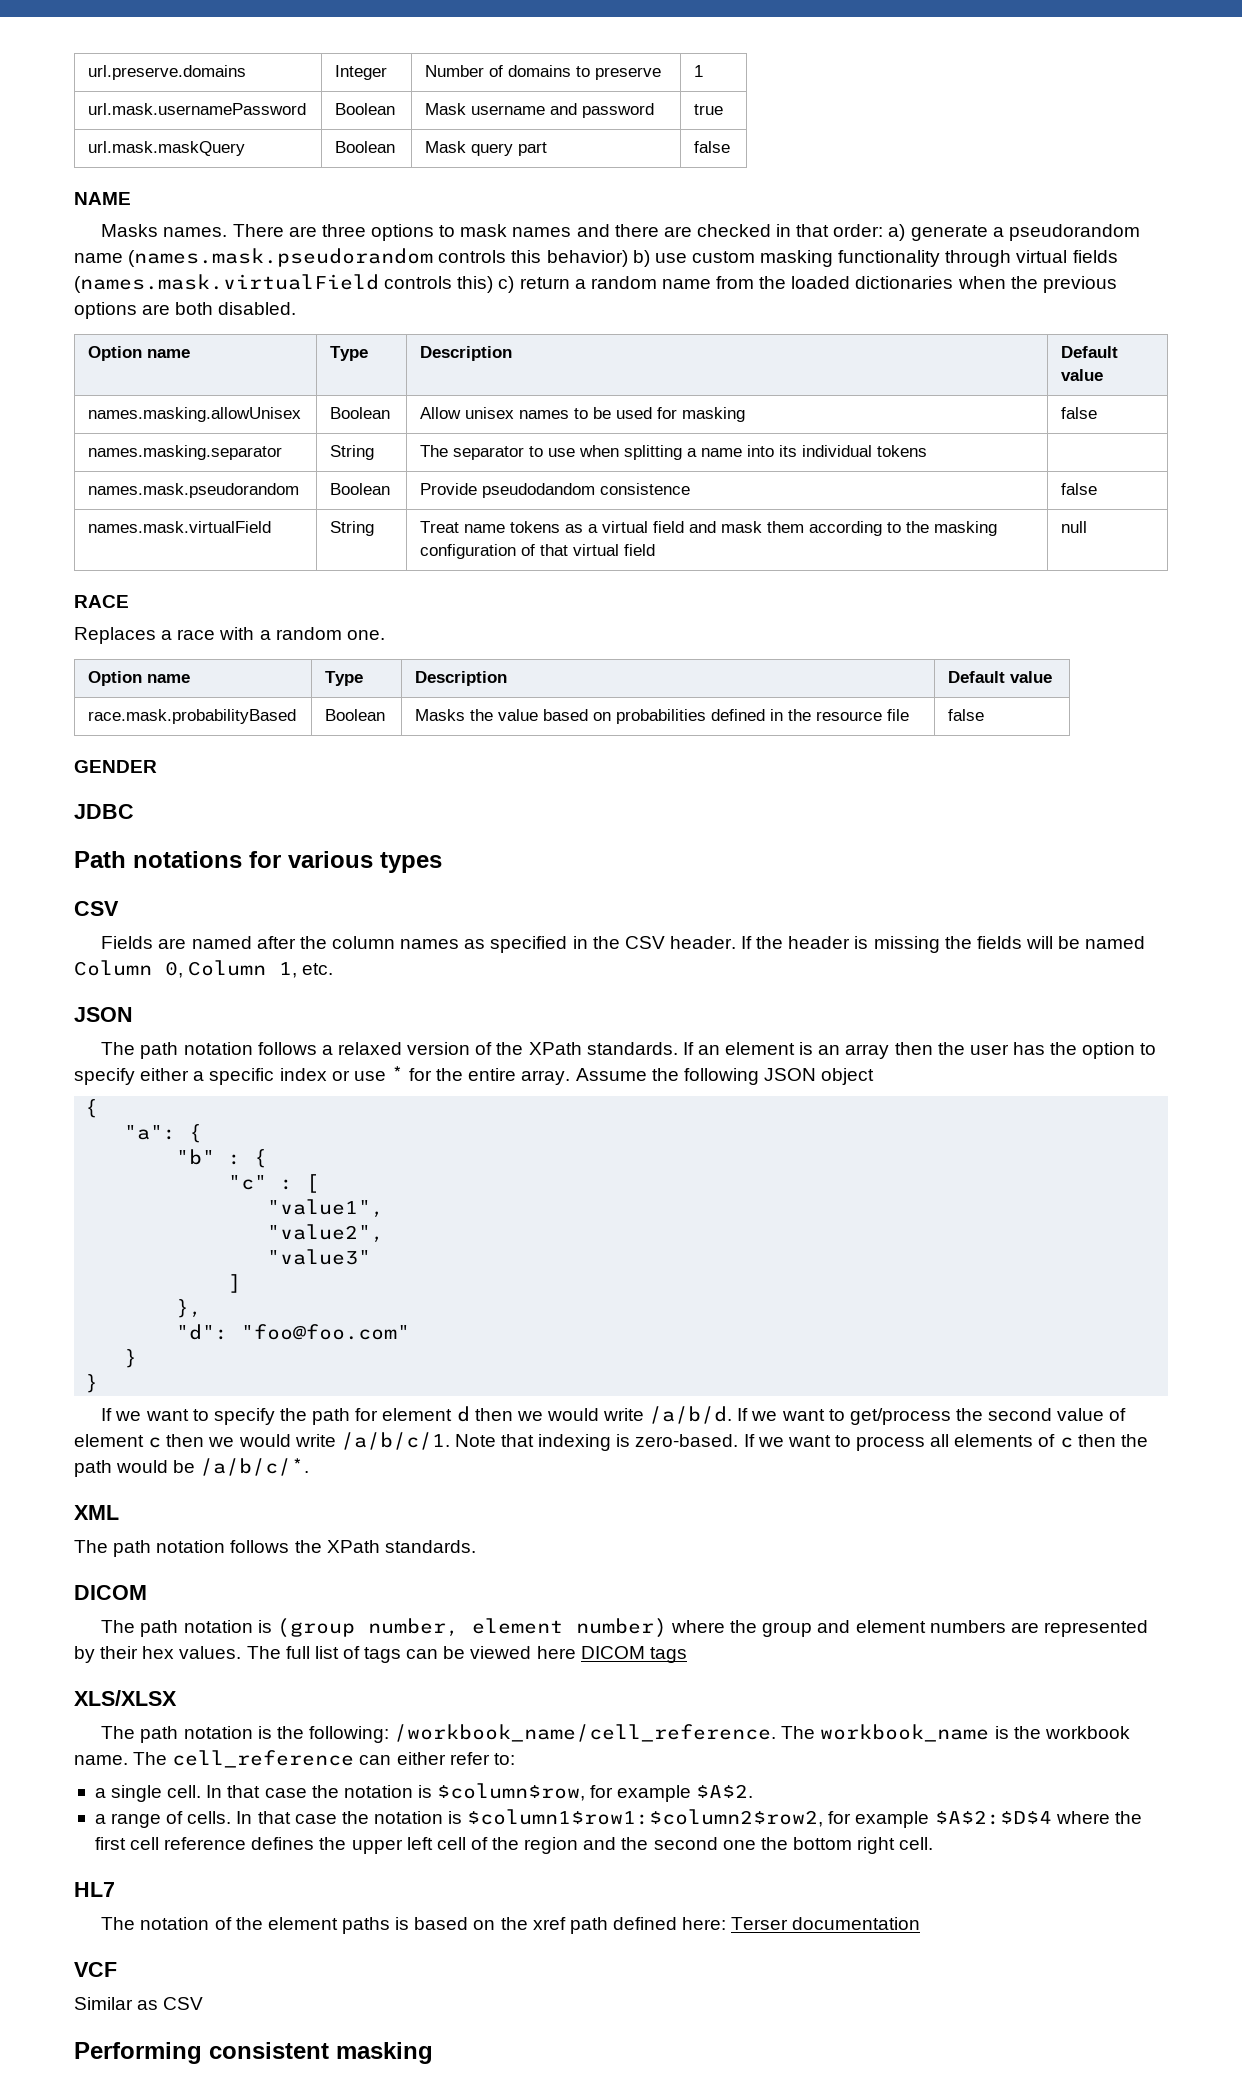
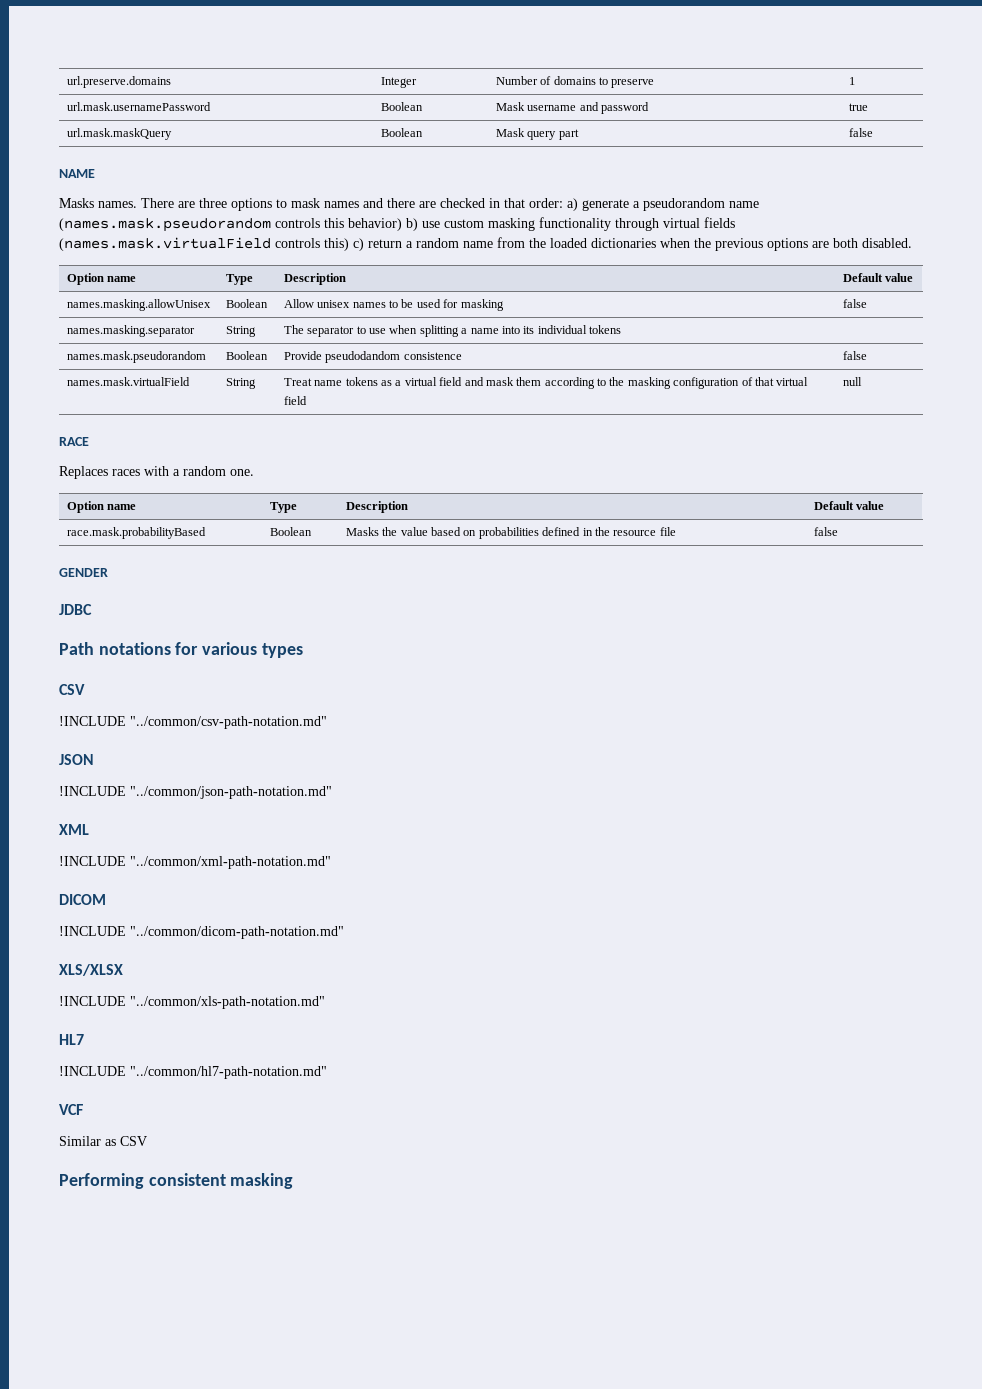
[161,629,216,640] a race -> [112,469,140,476] races
[101,936,1146,953] [74,960,334,978] [74,1007,133,1022] [101,1042,1157,1059] [74,1066,875,1085] [85,1099,99,1118] [124,1124,203,1143] [176,1149,268,1168] [228,1174,320,1193] [267,1199,385,1218] [267,1224,385,1243] [267,1249,372,1265] [228,1274,242,1293] [176,1299,203,1318] [176,1324,411,1340] [124,1349,138,1368] [85,1374,99,1393] [101,1406,1127,1425] [74,1432,1148,1451] [74,1458,310,1477] [74,1505,119,1520] [74,1540,476,1557] [74,1585,147,1600] [101,1618,1148,1638] [74,1646,687,1663] [74,1690,177,1706] [101,1724,1130,1743] [74,1750,515,1768] [94,1783,754,1802] [94,1809,1142,1828] [94,1837,934,1854] [74,1882,115,1897] [101,1917,921,1934] Fields are named after the column names as specified in the CSV header. If the header is missing the fields will be named Column 0, Column 1, etc. // JSON // The path notation follows a relaxed version of the XPath standards. If an element is an array then the user has the option to specify either a specific index or use * for the entire array. Assume the following JSON object // { // "a": { // "b" : { // "c" : [ // "value1", // "value2", // "value3" // ] // }, // "d": "foo@foo.com" // } // } // If we want to specify the path for element d then we would write /a/b/d. If we want to get/process the second value of element c then we would write /a/b/c/1. Note that indexing is zero-based. If we want to process all elements of c then the path would be /a/b/c/*. // XML // The path notation follows the XPath standards. // DICOM // The path notation is (group number, element number) where the group and element numbers are represented by their hex values. The full list of tags can be viewed here DICOM tags // XLS/XLSX // The path notation is the following: /workbook_name/cell_reference. The workbook_name is the workbook name. The cell_reference can either refer to: // a single cell. In that case the notation is $column$row, for example $A$2. // a range of cells. In that case the notation is $column1$row1:$column2$row2, for example $A$2:$D$4 where the first cell reference defines the upper left cell of the region and the second one the bottom right cell. // HL7 // The notation of the element paths is based on the xref path defined here: Terser documentation -> [59,716,327,729] [59,754,94,765] [59,786,332,799] [59,824,89,835] [59,856,331,869] [59,894,106,905] [59,926,344,939] [59,964,123,976] [59,996,325,1009] [59,1034,84,1045] [59,1066,327,1079] !INCLUDE "../common/csv-path-notation.md" // JSON // !INCLUDE "../common/json-path-notation.md" // XML // !INCLUDE "../common/xml-path-notation.md" // DICOM // !INCLUDE "../common/dicom-path-notation.md" // XLS/XLSX // !INCLUDE "../common/xls-path-notation.md" // HL7 // !INCLUDE "../common/hl7-path-notation.md"

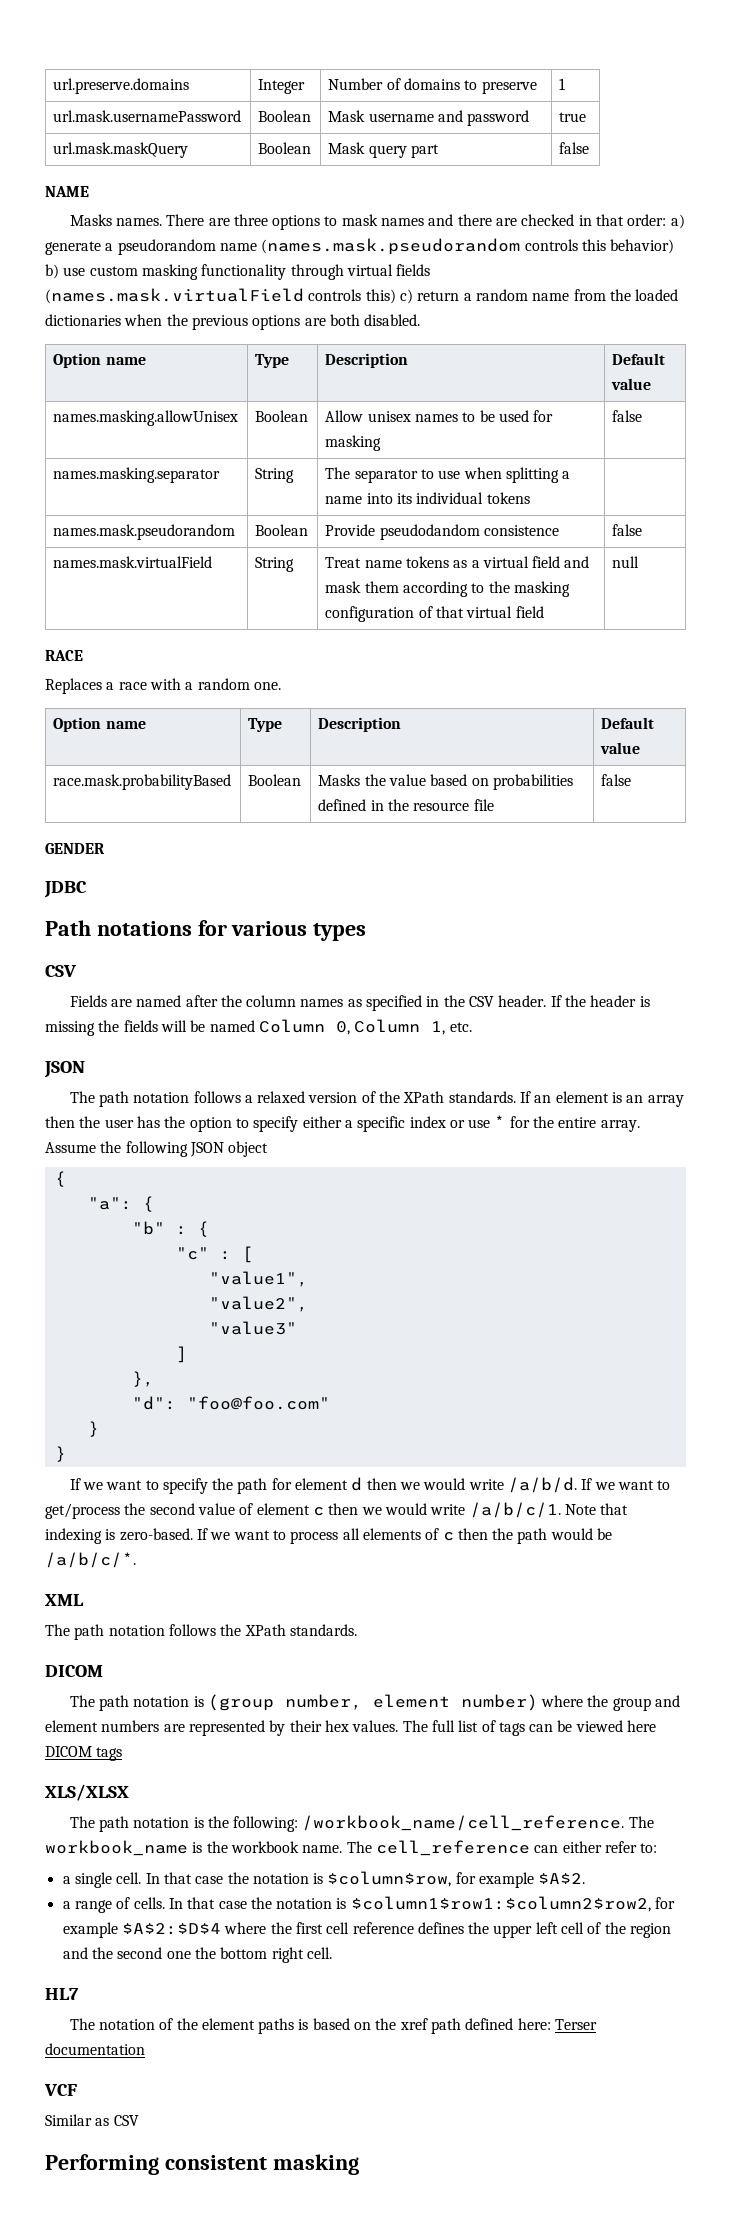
[112,469,140,476] races -> [106,682,147,690] a race
[59,716,327,729] [59,754,94,765] [59,786,332,799] [59,824,89,835] [59,856,331,869] [59,894,106,905] [59,926,344,939] [59,964,123,976] [59,996,325,1009] [59,1034,84,1045] [59,1066,327,1079] !INCLUDE "../common/csv-path-notation.md" // JSON // !INCLUDE "../common/json-path-notation.md" // XML // !INCLUDE "../common/xml-path-notation.md" // DICOM // !INCLUDE "../common/dicom-path-notation.md" // XLS/XLSX // !INCLUDE "../common/xls-path-notation.md" // HL7 // !INCLUDE "../common/hl7-path-notation.md" -> [69,995,650,1011] [45,1019,472,1036] [44,1061,85,1078] [69,1091,684,1107] [45,1115,640,1132] [45,1141,269,1157] [54,1171,66,1187] [87,1196,154,1212] [131,1221,209,1237] [175,1246,253,1263] [208,1271,308,1287] [208,1296,308,1312] [208,1321,297,1335] [175,1346,187,1363] [131,1371,154,1387] [131,1396,330,1410] [87,1421,99,1437] [54,1446,66,1462] [69,1477,671,1494] [45,1502,629,1519] [45,1528,613,1544] [45,1552,136,1568] [45,1594,84,1606] [45,1624,357,1640] [45,1665,103,1677] [69,1694,681,1711] [45,1720,657,1736] [45,1746,123,1761] [45,1784,129,1801] [69,1815,654,1832] [45,1840,658,1856] [62,1871,586,1888] [62,1896,676,1913] [62,1922,672,1938] [62,1947,332,1963] [45,1988,79,2000] [69,2018,598,2034] [45,2043,145,2055] Fields are named after the column names as specified in the CSV header. If the header is missing the fields will be named Column 0, Column 1, etc. // JSON // The path notation follows a relaxed version of the XPath standards. If an element is an array then the user has the option to specify either a specific index or use * for the entire array. Assume the following JSON object // { // "a": { // "b" : { // "c" : [ // "value1", // "value2", // "value3" // ] // }, // "d": "foo@foo.com" // } // } // If we want to specify the path for element d then we would write /a/b/d. If we want to get/process the second value of element c then we would write /a/b/c/1. Note that indexing is zero-based. If we want to process all elements of c then the path would be /a/b/c/*. // XML // The path notation follows the XPath standards. // DICOM // The path notation is (group number, element number) where the group and element numbers are represented by their hex values. The full list of tags can be viewed here DICOM tags // XLS/XLSX // The path notation is the following: /workbook_name/cell_reference. The workbook_name is the workbook name. The cell_reference can either refer to: // a single cell. In that case the notation is $column$row, for example $A$2. // a range of cells. In that case the notation is $column1$row1:$column2$row2, for example $A$2:$D$4 where the first cell reference defines the upper left cell of the region and the second one the bottom right cell. // HL7 // The notation of the element paths is based on the xref path defined here: Terser documentation

